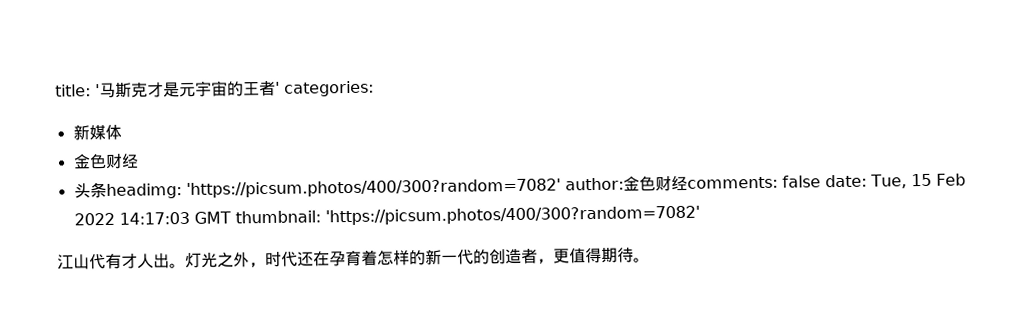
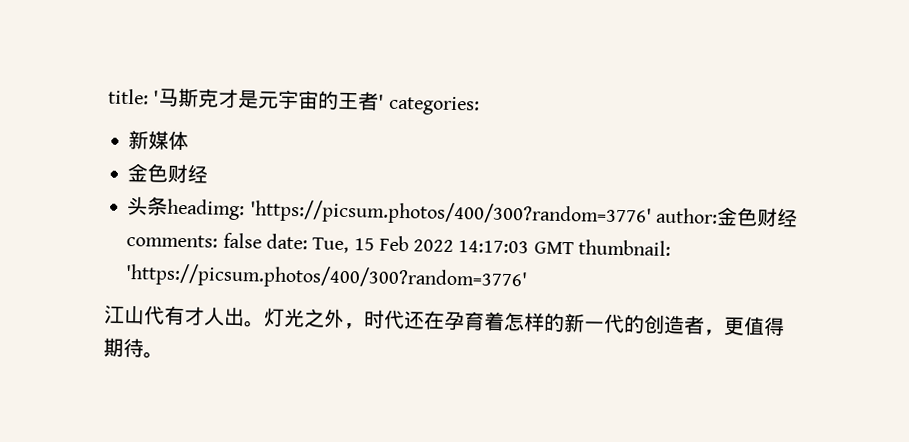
[185,178,561,198] 'https://picsum.photos/400/300?random=7082' -> [248,199,652,228] 'https://picsum.photos/400/300?random=3776'
[324,205,700,226] 'https://picsum.photos/400/300?random=7082' -> [125,262,529,292] 'https://picsum.photos/400/300?random=3776'

